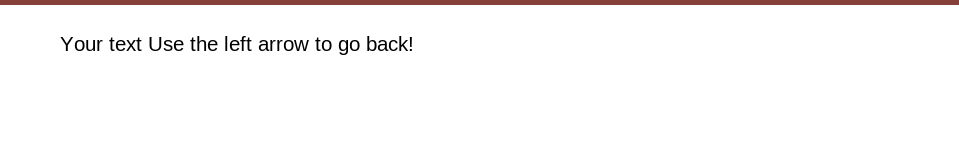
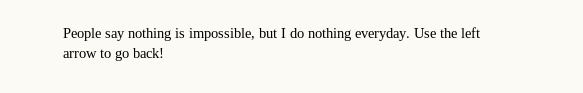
[60,37,142,51] Your text -> [63,28,410,41] People say nothing is impossible, but I do nothing everyday.

